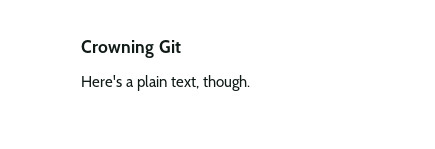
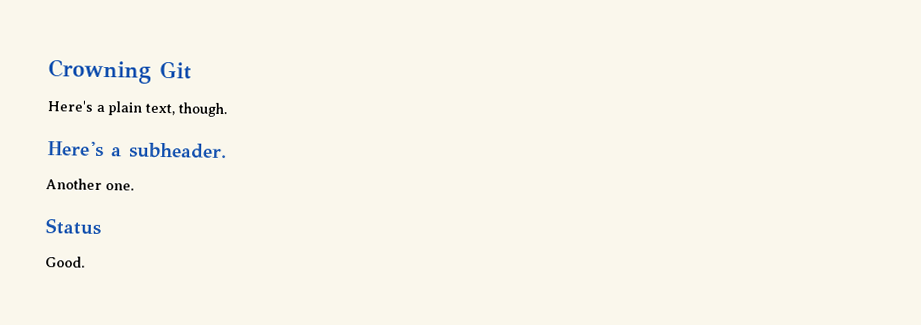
(251, 83) none -> [47,141,227,160] [45,178,134,191] [45,218,102,235] [45,256,85,268] // Here's a subheader. // Another one. // Status // Good.

